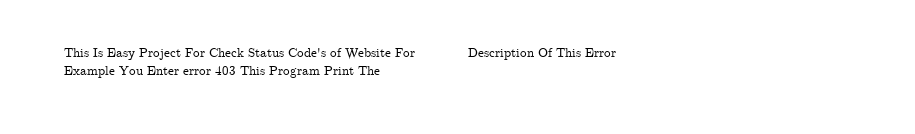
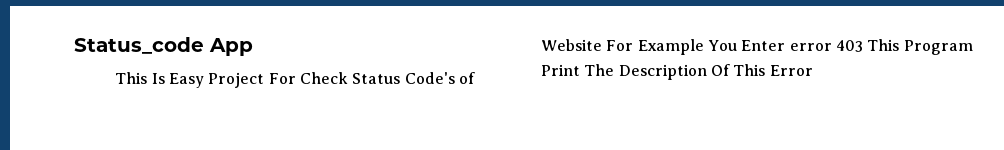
(64, 52) none -> [74,37,253,56] Status_code App //

